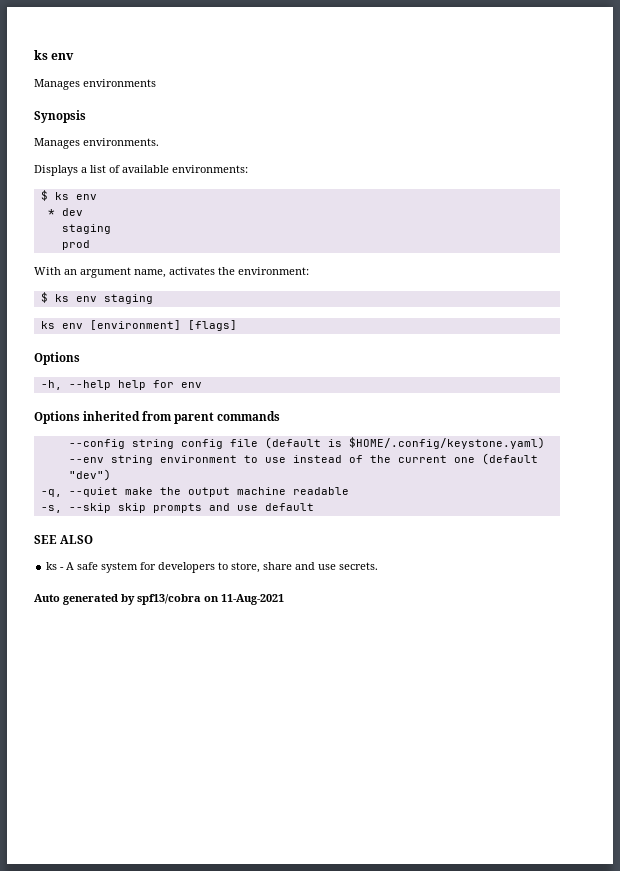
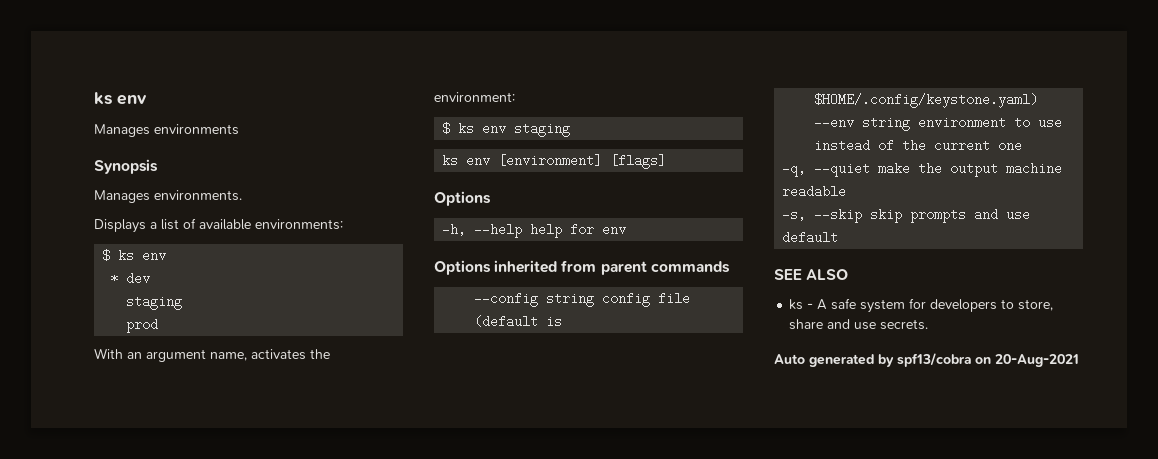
[481,453,538,465] [68,469,111,481] (default "dev") -> (1023, 145) none
[221,594,284,605] 11-Aug-2021 -> [995,354,1079,367] 20-Aug-2021

